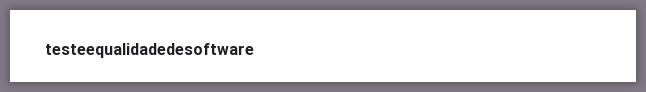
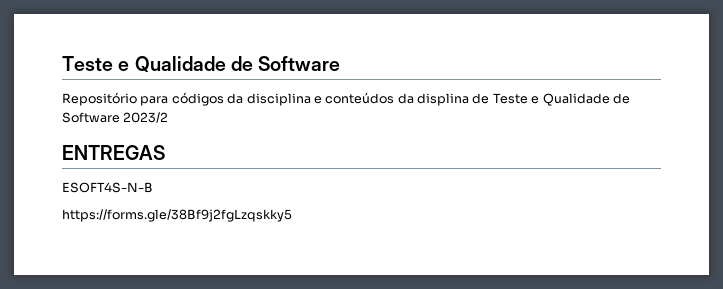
[45,43,254,58] testeequalidadedesoftware -> [62,56,341,72] [62,92,630,106] [62,112,169,123] [62,145,165,160] [62,182,153,193] [62,209,292,222] Teste e Qualidade de Software // Repositório para códigos da disciplina e conteúdos da displina de Teste e Qualidade de Software 2023/2 // ENTREGAS // ESOFT4S-N-B // https://forms.gle/38Bf9j2fgLzqskky5

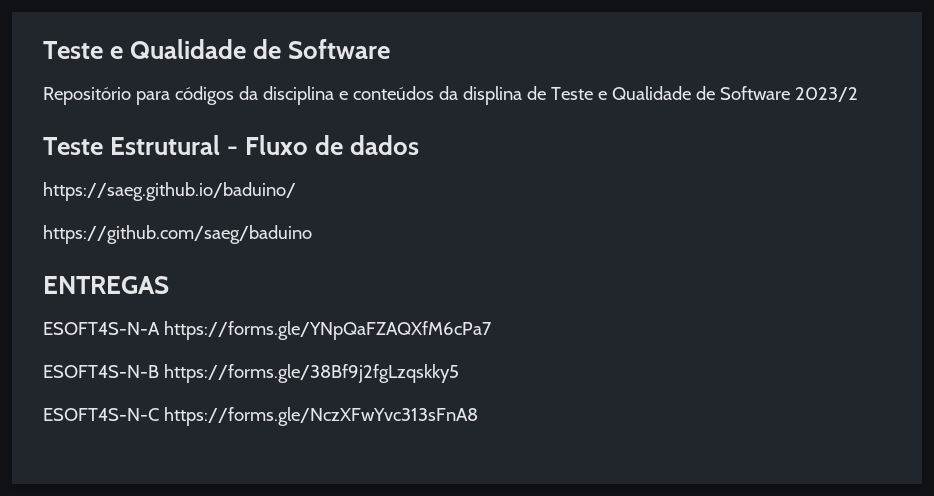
(169, 117) none -> [43,135,420,155] [43,182,296,201] [43,225,312,244] // Teste Estrutural - Fluxo de dados // https://saeg.github.io/baduino/ // https://github.com/saeg/baduino
(165, 152) none -> [43,321,492,340] // ESOFT4S-N-A https://forms.gle/YNpQaFZAQXfM6cPa7
[62,209,292,222] // https://forms.gle/38Bf9j2fgLzqskky5 -> [163,364,459,383] [43,407,478,426] https://forms.gle/38Bf9j2fgLzqskky5 // ESOFT4S-N-C https://forms.gle/NczXFwYvc313sFnA8

